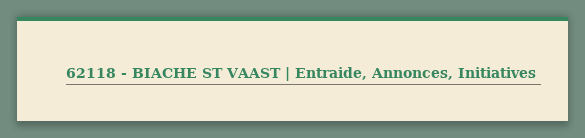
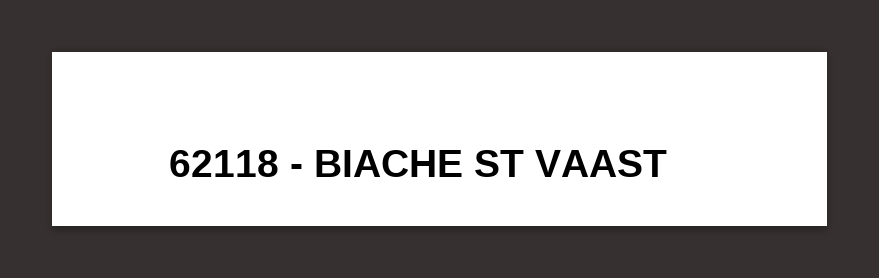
[284,67,536,81] | Entraide, Annonces, Initiatives -> (667, 163) none

